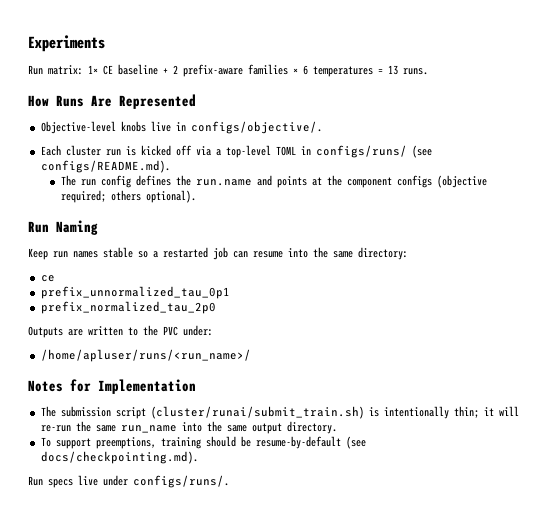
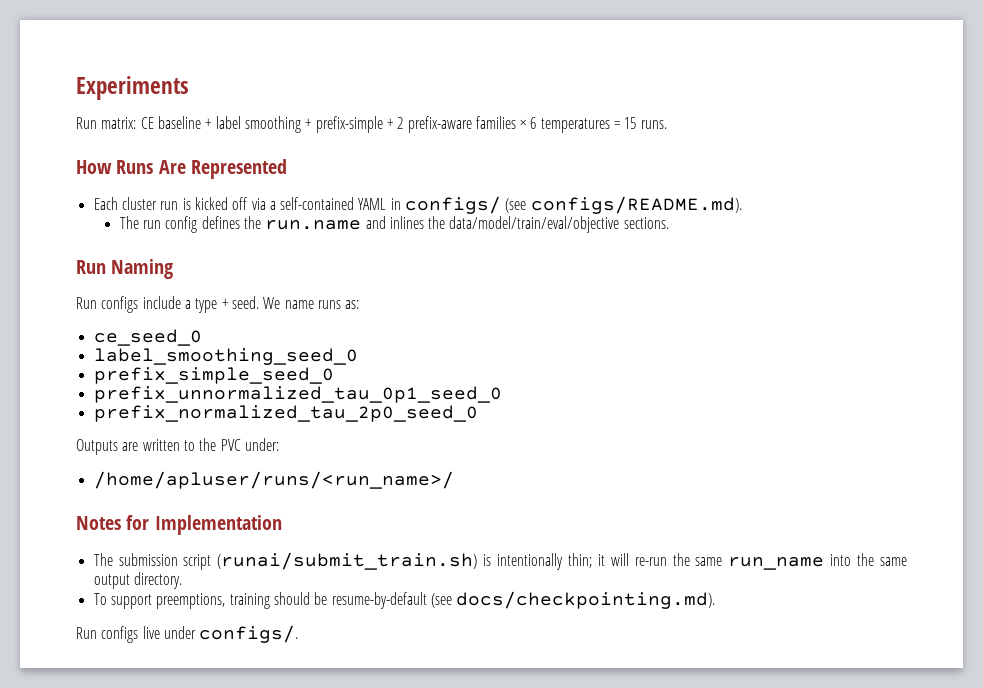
[88,65,98,74] 1× -> (137, 123) none
(168, 71) none -> [215,116,393,133] label smoothing + prefix-simple +
[388,65,398,75] 13 -> [624,117,637,129] 15
[40,121,322,134] // Objective-level knobs live in configs/objective/. -> (288, 169) none
[225,145,407,158] top-level TOML in configs/runs/ -> [280,196,502,214] self-contained YAML in configs/
[276,175,487,188] [60,190,196,203] [28,220,98,235] [28,247,408,260] [40,275,55,282] [40,286,230,299] [40,301,216,314] points at the component configs (objective required; others optional). // Run Naming // Keep run names stable so a restarted job can resume into the same directory: // ce // prefix_unnormalized_tau_0p1 // prefix_normalized_tau_2p0 -> [389,216,669,233] [76,259,174,279] [76,296,360,313] [93,329,202,346] [93,348,358,365] [93,367,334,384] [93,386,502,403] [93,405,478,422] inlines the data/model/train/eval/objective sections. // Run Naming // Run configs include a type + seed. We name runs as: // ce_seed_0 // label_smoothing_seed_0 // prefix_simple_seed_0 // prefix_unnormalized_tau_0p1_seed_0 // prefix_normalized_tau_2p0_seed_0
[150,406,364,419] (cluster/runai/submit_train.sh) -> [217,552,478,570] (runai/submit_train.sh)
[48,479,73,488] specs -> [101,626,139,643] configs
[133,475,229,488] configs/runs/. -> [199,625,299,643] configs/.

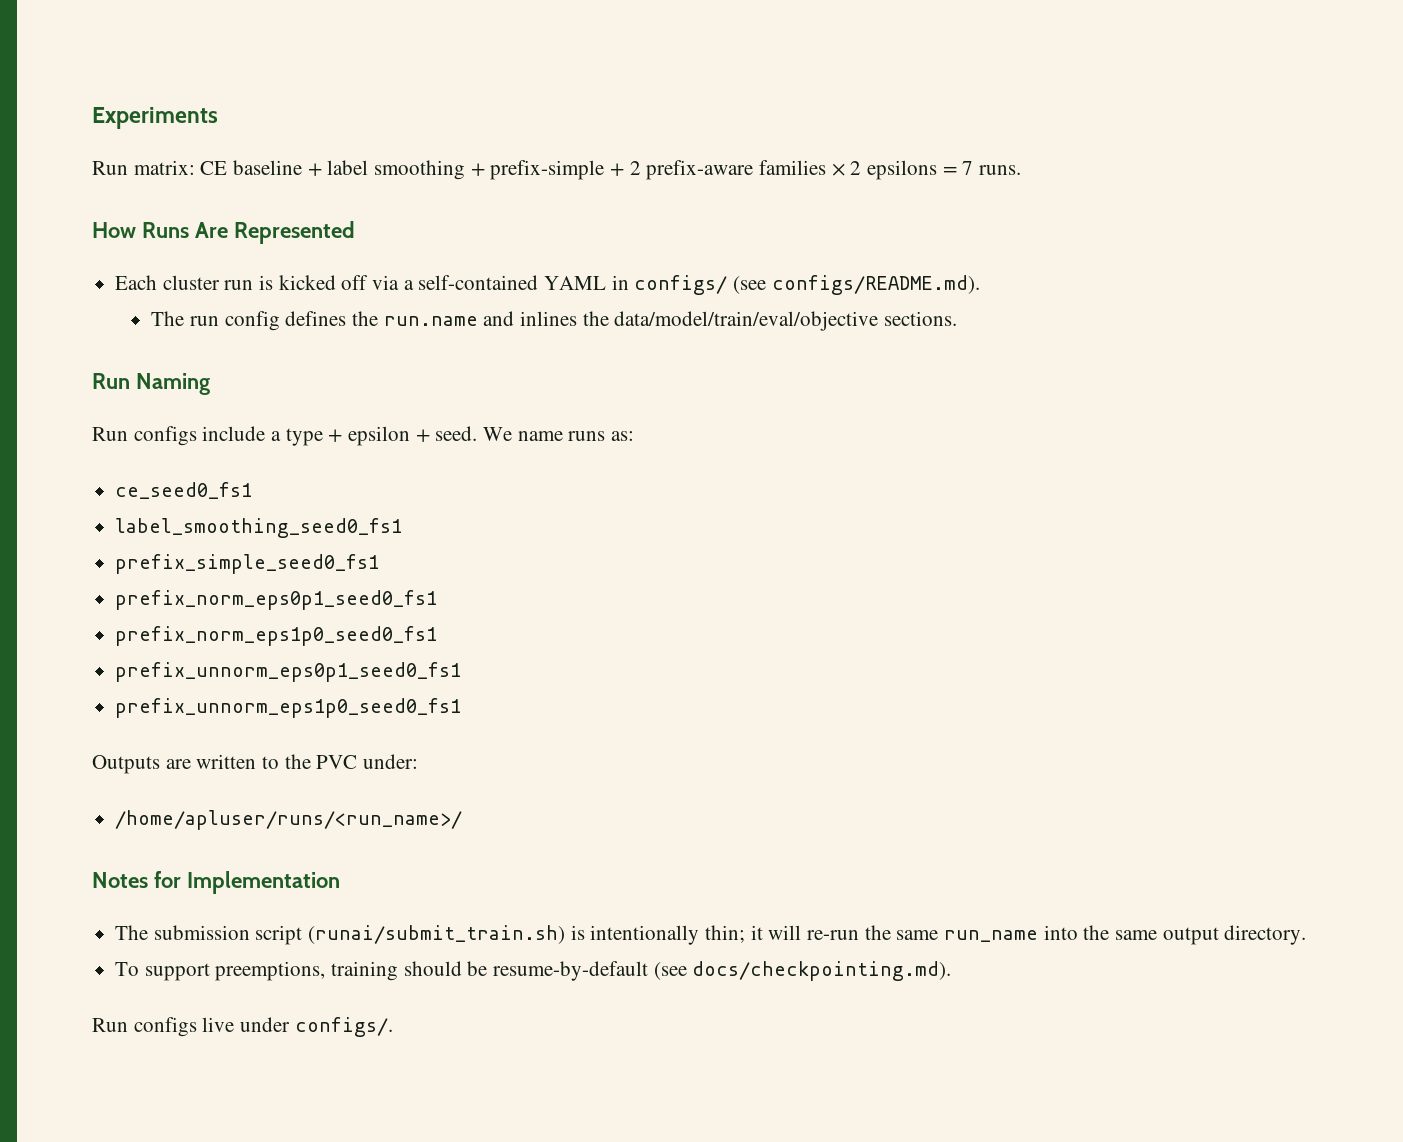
[530,117,637,133] 6 temperatures = 15 -> [850,160,974,180] 2 epsilons = 7
(228, 303) none -> [348,426,430,446] epsilon +
[93,329,202,346] [93,348,358,365] [93,367,334,384] [93,386,502,403] [93,405,478,422] ce_seed_0 // label_smoothing_seed_0 // prefix_simple_seed_0 // prefix_unnormalized_tau_0p1_seed_0 // prefix_normalized_tau_2p0_seed_0 -> [115,482,253,499] [115,518,403,538] [115,554,380,574] [115,590,438,610] [115,626,438,646] [115,662,462,682] [115,698,462,718] ce_seed0_fs1 // label_smoothing_seed0_fs1 // prefix_simple_seed0_fs1 // prefix_norm_eps0p1_seed0_fs1 // prefix_norm_eps1p0_seed0_fs1 // prefix_unnorm_eps0p1_seed0_fs1 // prefix_unnorm_eps1p0_seed0_fs1

